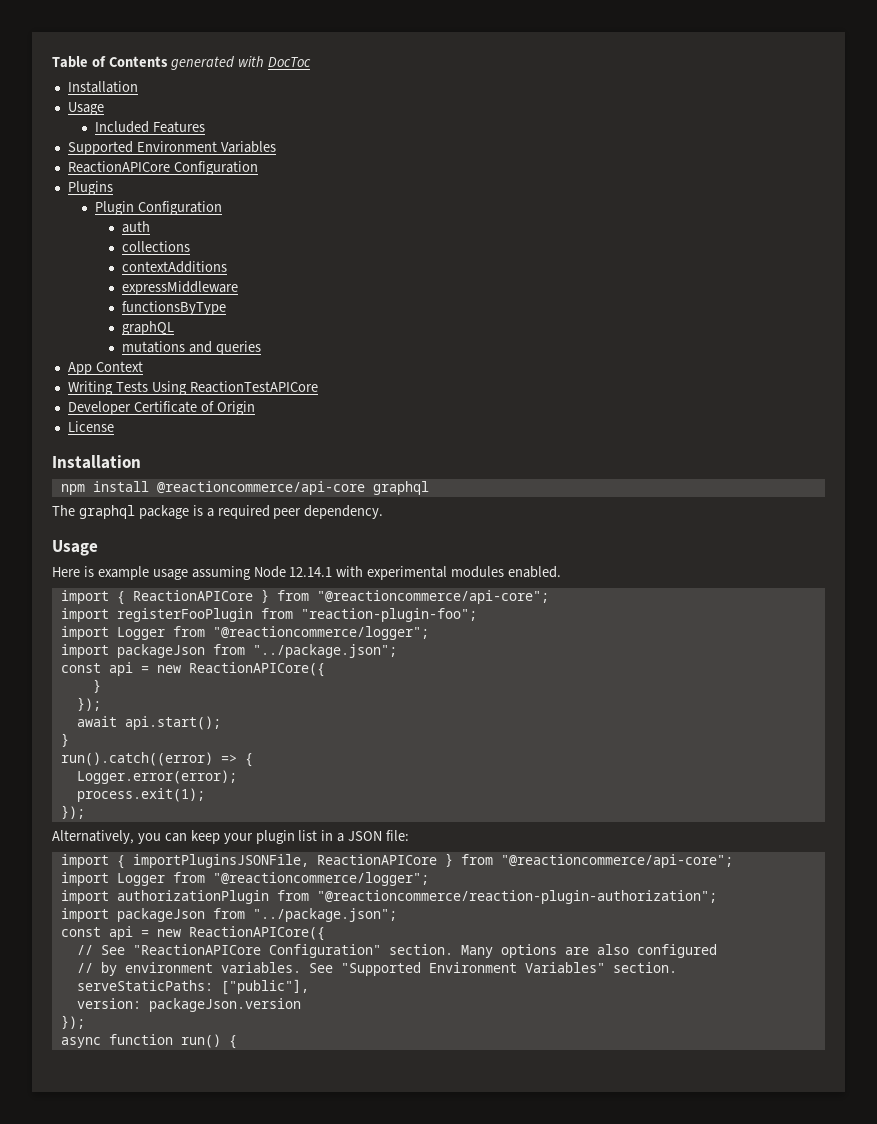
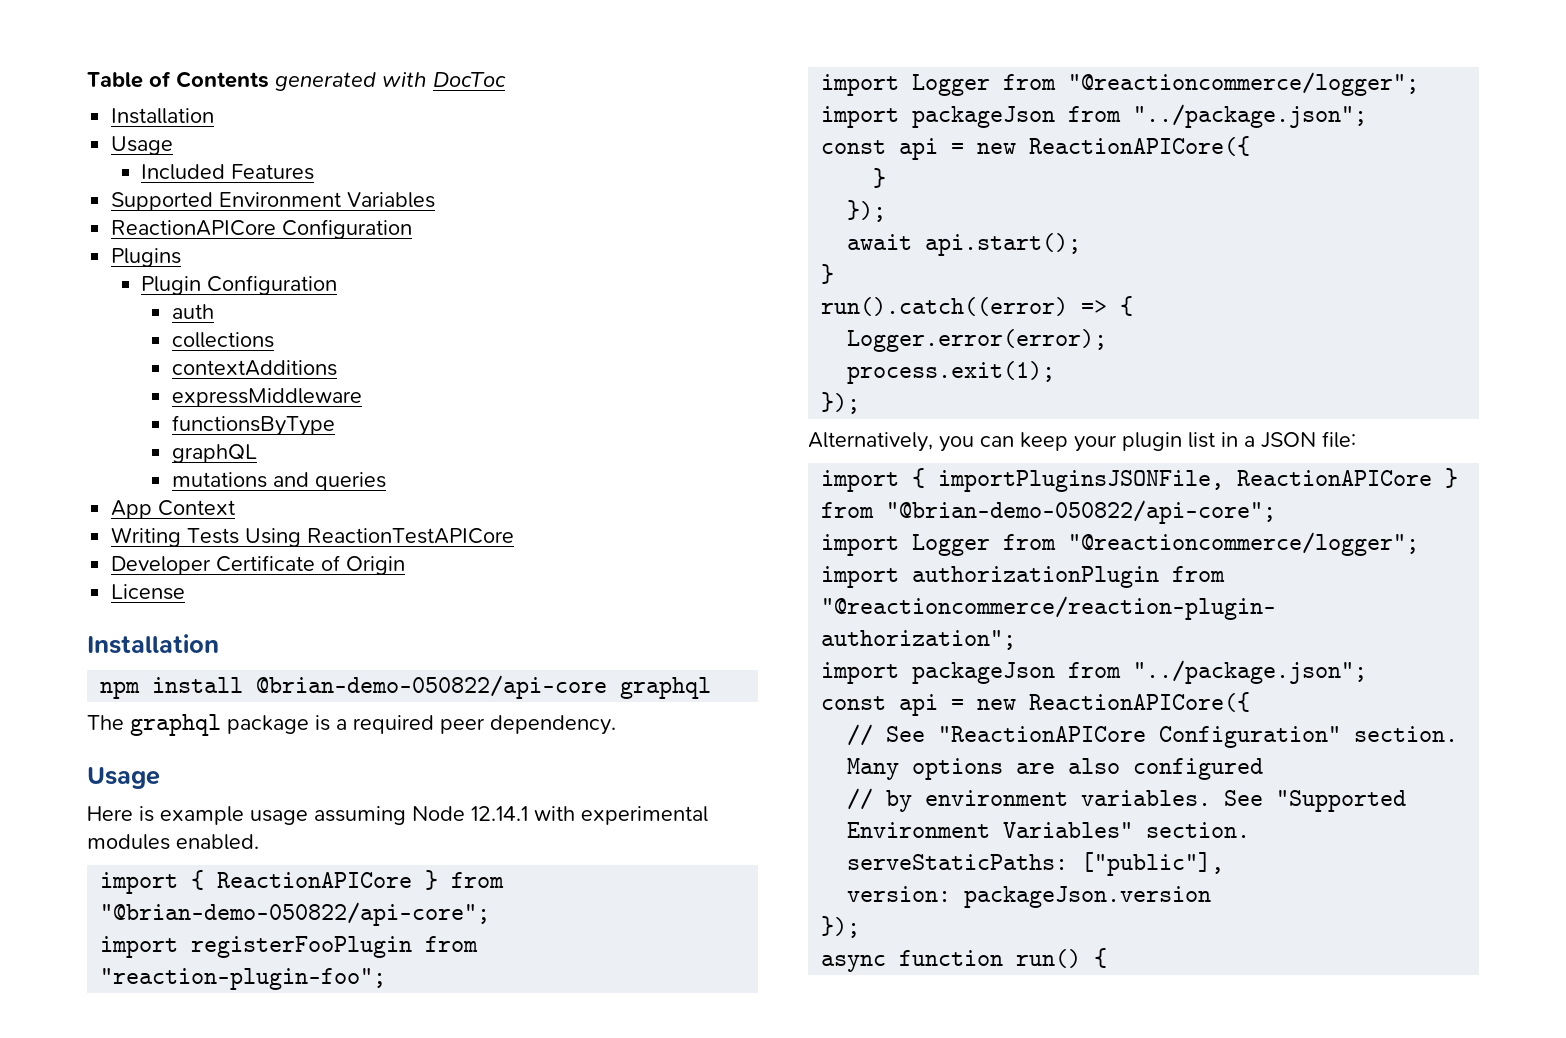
[156,481,365,495] @reactioncommerce/api-core -> [256,675,608,699] @brian-demo-050822/api-core
[316,590,549,604] "@reactioncommerce/api-core"; -> [100,902,491,926] "@brian-demo-050822/api-core";
[500,854,733,868] "@reactioncommerce/api-core"; -> [886,500,1277,524] "@brian-demo-050822/api-core";

